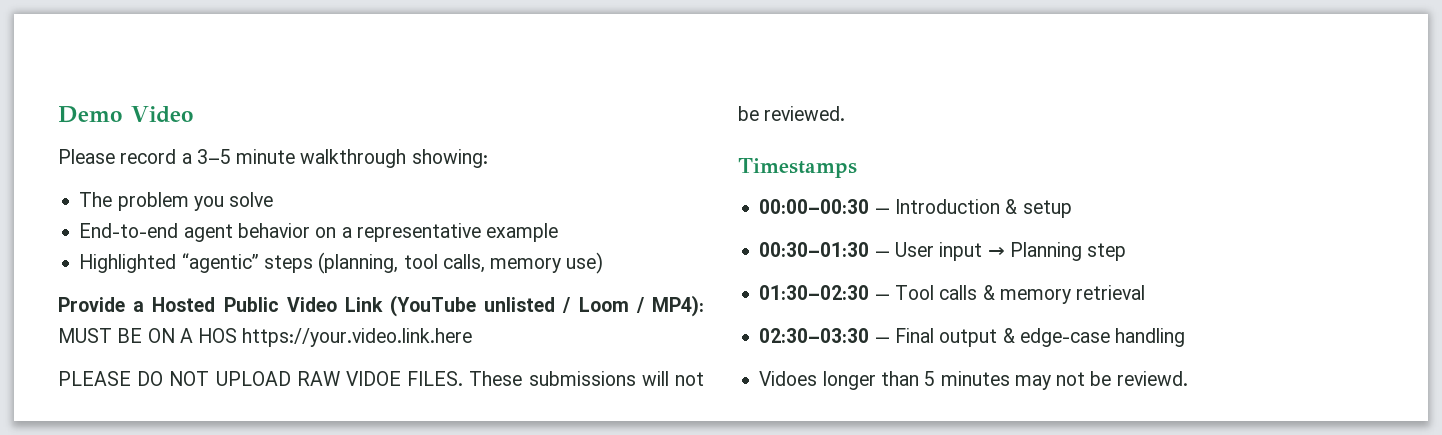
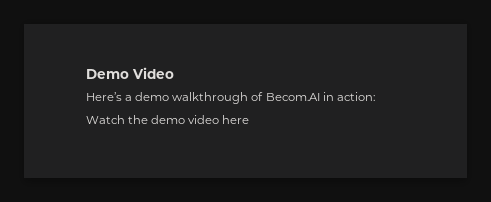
[58,149,488,168] [79,192,274,211] [79,223,559,242] [79,252,604,274] [58,295,704,317] [58,328,473,347] [58,371,704,386] [738,106,846,121] [738,158,857,178] [759,199,1072,218] [759,242,1127,261] [759,285,1146,304] [759,328,1186,347] [759,371,1188,390] Please record a 3–5 minute walkthrough showing: // The problem you solve // End-to-end agent behavior on a representative example // Highlighted “agentic” steps (planning, tool calls, memory use) // Provide a Hosted Public Video Link (YouTube unlisted / Loom / MP4): MUST BE ON A HOS https://your.video.link.here // PLEASE DO NOT UPLOAD RAW VIDOE FILES. These submissions will not be reviewed. // Timestamps // 00:00–00:30 — Introduction & setup // 00:30–01:30 — User input → Planning step // 01:30–02:30 — Tool calls & memory retrieval // 02:30–03:30 — Final output & edge-case handling // Vidoes longer than 5 minutes may not be reviewd. -> [86,92,375,104] [86,115,250,124] Here’s a demo walkthrough of Becom.AI in action: // Watch the demo video here

